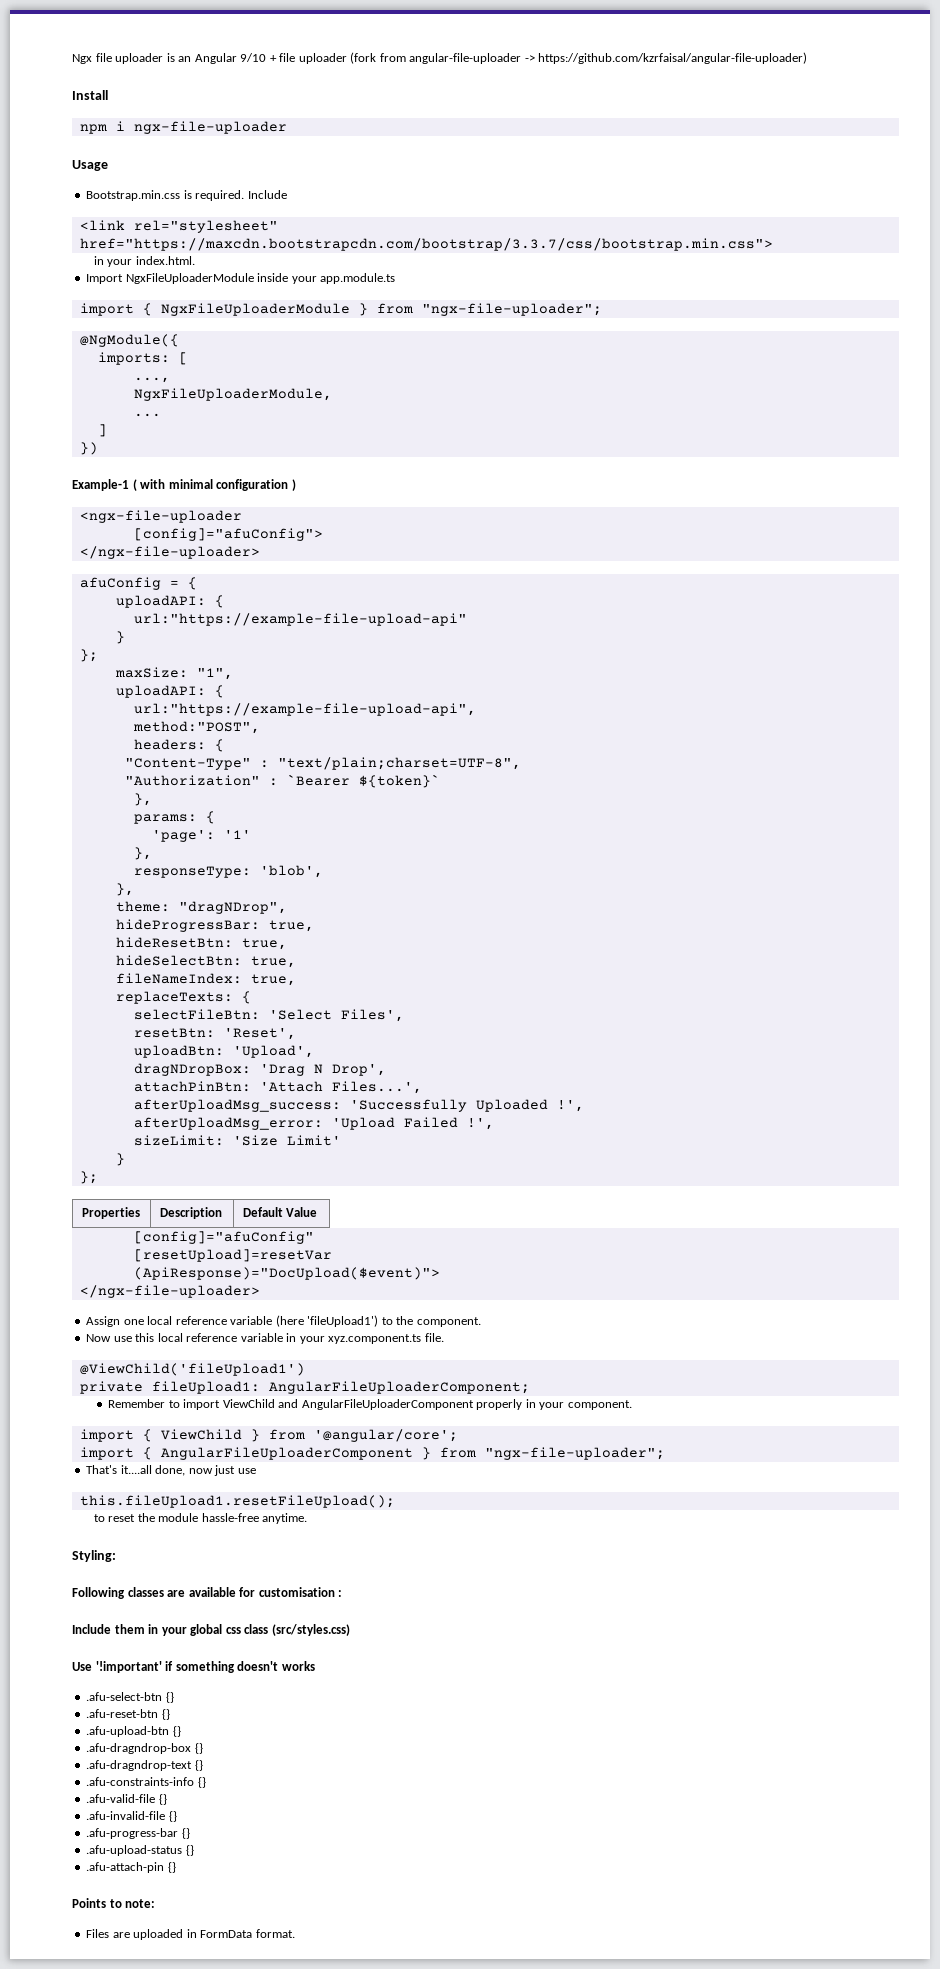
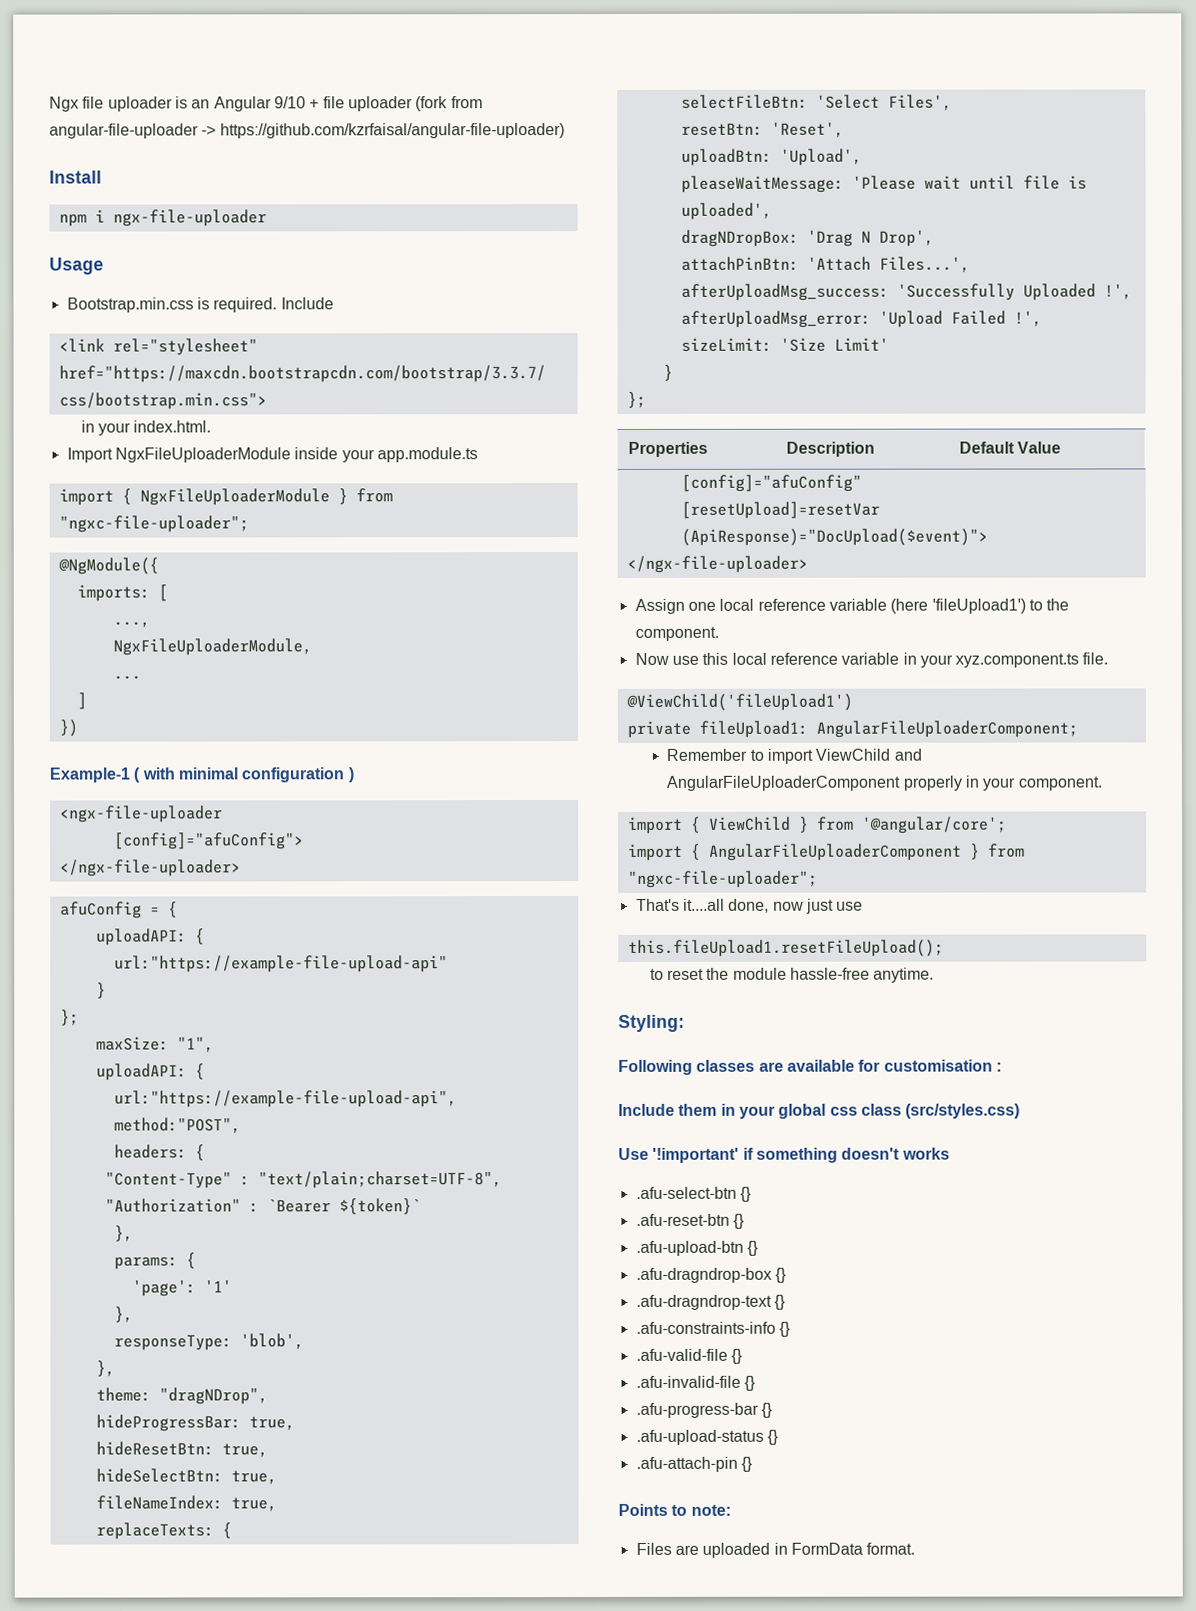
[421,303,602,316] "ngx-file-uploader"; -> [58,515,249,533] "ngxc-file-uploader";
(314, 1051) none -> [680,175,1087,193] [680,202,772,220] // pleaseWaitMessage: 'Please wait until file is uploaded',
[484,1447,665,1460] "ngx-file-uploader"; -> [627,870,818,888] "ngxc-file-uploader";

